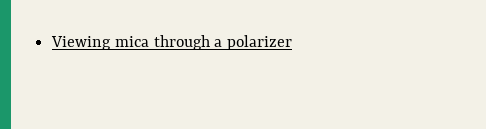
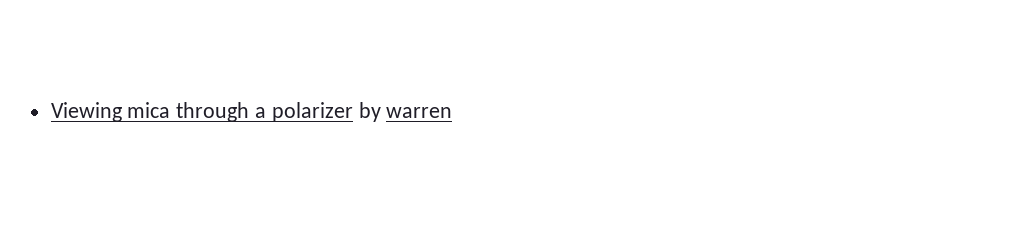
(293, 42) none -> [358,102,453,122] by warren

